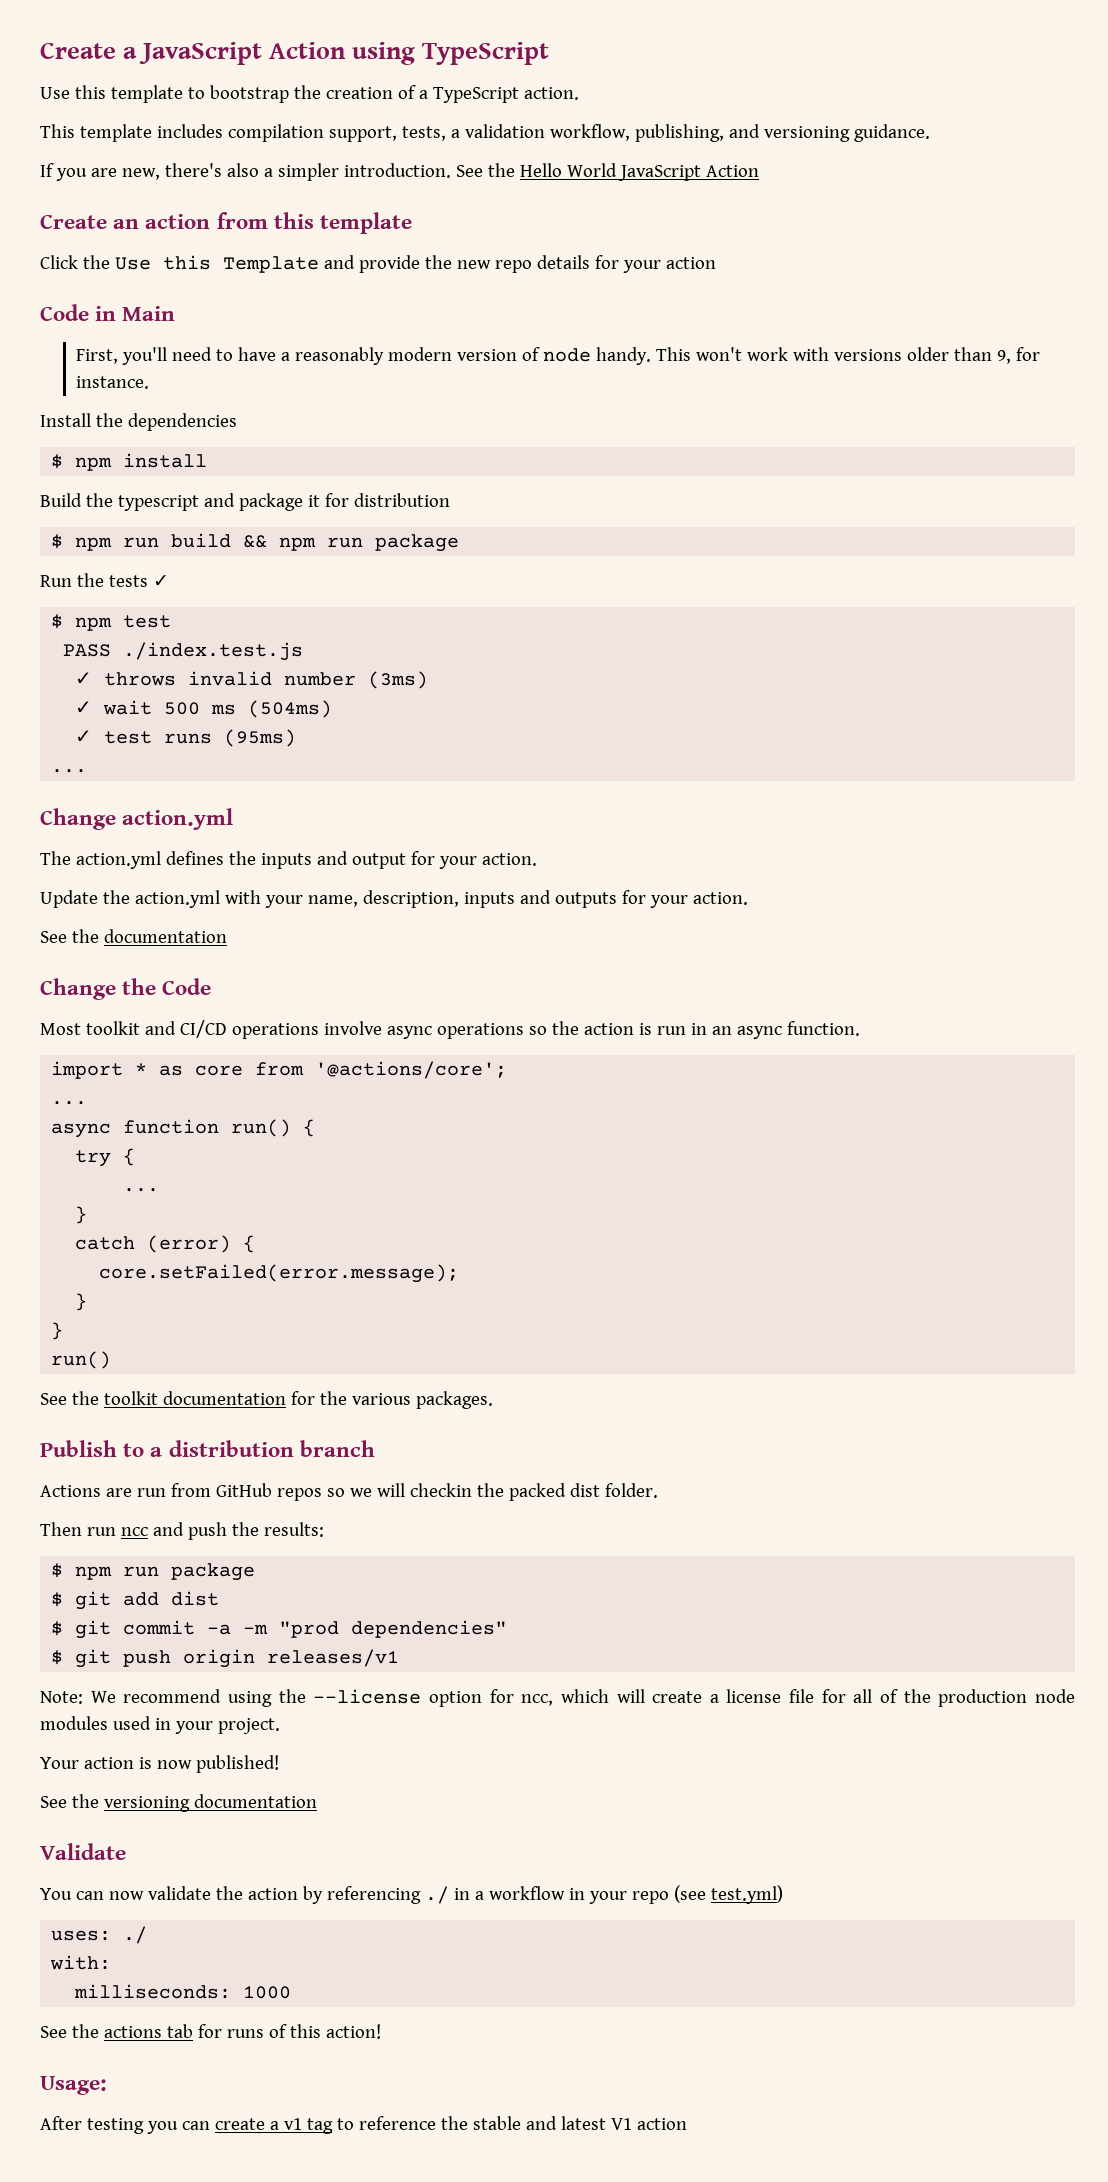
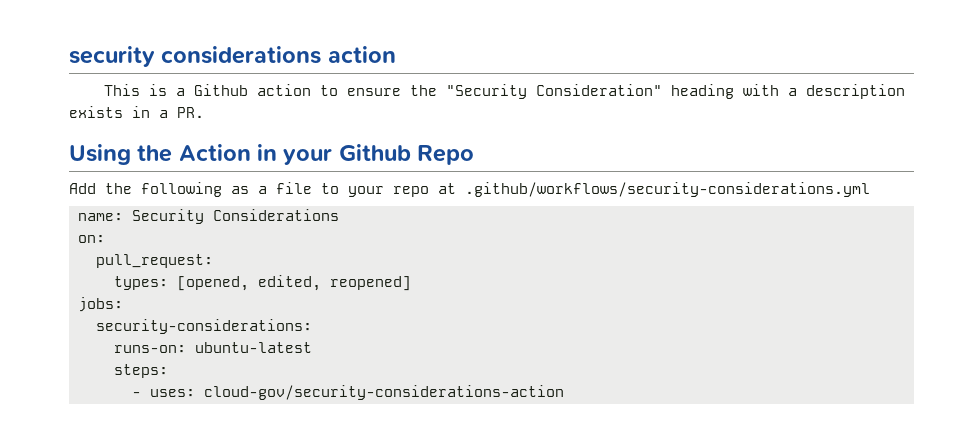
[40,42,550,65] [40,85,579,103] [40,124,930,142] [40,163,759,181] [40,212,413,234] [40,255,716,273] [40,304,176,321] [76,347,1041,365] [76,376,150,389] [40,413,237,431] [51,453,208,471] [40,493,450,511] [51,533,460,552] [40,573,169,587] [51,614,172,631] [63,642,304,661] [75,671,429,689] [75,700,333,718] [75,729,297,747] [51,769,88,773] [40,808,234,830] [40,851,537,869] [40,890,748,908] [40,929,227,943] [40,978,212,1000] [40,1020,860,1039] [51,1061,508,1079] [51,1101,88,1105] [51,1119,316,1138] [75,1148,136,1167] [123,1188,160,1192] [75,1206,88,1224] [75,1235,256,1253] [99,1264,460,1283] [75,1293,88,1311] [51,1322,64,1340] [51,1351,112,1369] [40,1391,493,1409] [40,1440,375,1457] [40,1483,658,1501] [40,1522,324,1540] [51,1563,256,1581] [51,1591,220,1610] [51,1620,508,1639] [51,1649,400,1668] [40,1689,1075,1707] [40,1716,280,1734] [40,1755,279,1773] [40,1794,317,1812] [40,1843,126,1860] [40,1885,783,1904] [51,1926,148,1944] [50,1955,112,1970] [74,1984,292,1999] [40,2024,381,2039] [40,2076,107,2095] [40,2116,687,2134] Create a JavaScript Action using TypeScript // Use this template to bootstrap the creation of a TypeScript action. // This template includes compilation support, tests, a validation workflow, publishing, and versioning guidance. // If you are new, there's also a simpler introduction. See the Hello World JavaScript Action // Create an action from this template // Click the Use this Template and provide the new repo details for your action // Code in Main // First, you'll need to have a reasonably modern version of node handy. This won't work with versions older than 9, for instance. // Install the dependencies // $ npm install // Build the typescript and package it for distribution // $ npm run build && npm run package // Run the tests ✓ // $ npm test // PASS ./index.test.js // ✓ throws invalid number (3ms) // ✓ wait 500 ms (504ms) // ✓ test runs (95ms) // ... // Change action.yml // The action.yml defines the inputs and output for your action. // Update the action.yml with your name, description, inputs and outputs for your action. // See the documentation // Change the Code // Most toolkit and CI/CD operations involve async operations so the action is run in an async function. // import * as core from '@actions/core'; // ... // async function run() { // try { // ... // } // catch (error) { // core.setFailed(error.message); // } // } // run() // See the toolkit documentation for the various packages. // Publish to a distribution branch // Actions are run from GitHub repos so we will checkin the packed dist folder. // Then run ncc and push the results: // $ npm run package // $ git add dist // $ git commit -a -m "prod dependencies" // $ git push origin releases/v1 // Note: We recommend using the --license option for ncc, which will create a license file for all of the production node modules used in your project. // Your action is now published! // See the versioning documentation // Validate // You can now validate the action by referencing ./ in a workflow in your repo (see test.yml) // uses: ./ // with: // milliseconds: 1000 // See the actions tab for runs of this action! // Usage: // After testing you can create a v1 tag to reference the stable and latest V1 action -> [69,46,396,67] [104,84,906,99] [69,106,204,118] [69,144,475,165] [69,182,870,197] [77,209,339,224] [77,235,105,243] [95,254,213,268] [113,275,411,291] [77,297,123,312] [95,319,312,334] [113,342,312,353] [113,364,168,378] [131,385,564,400] security considerations action // This is a Github action to ensure the "Security Consideration" heading with a description exists in a PR. // Using the Action in your Github Repo // Add the following as a file to your repo at .github/workflows/security-considerations.yml // name: Security Considerations // on: // pull_request: // types: [opened, edited, reopened] // jobs: // security-considerations: // runs-on: ubuntu-latest // steps: // - uses: cloud-gov/security-considerations-action

